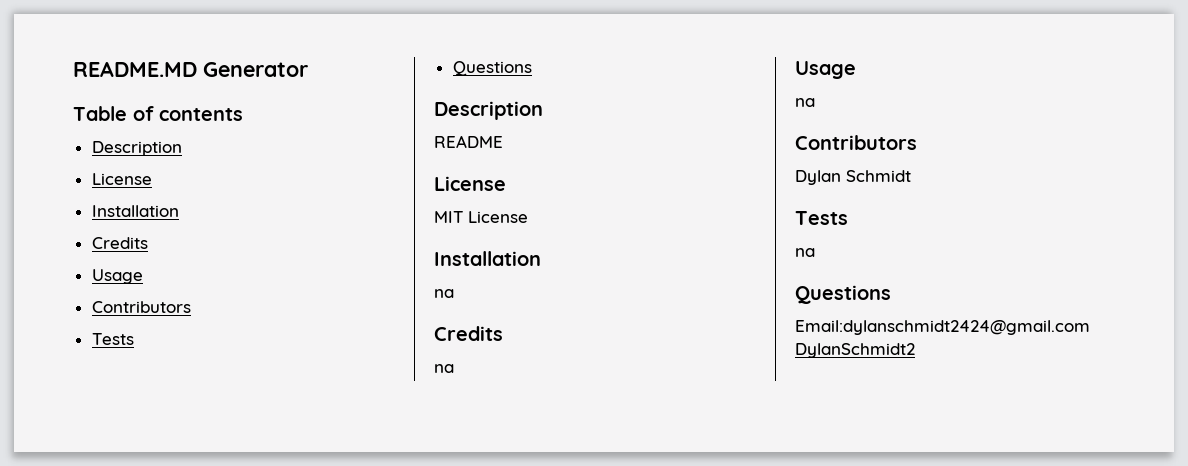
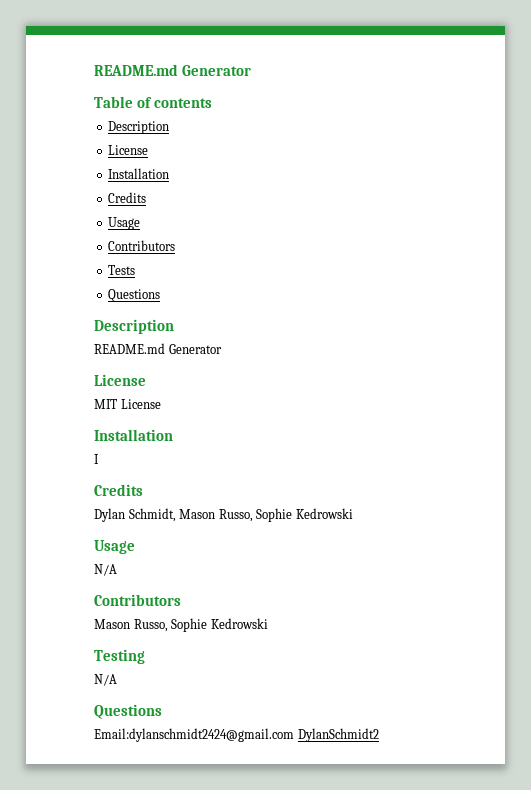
[73,61,197,77] README.MD -> [94,64,178,76] README.md
[434,135,503,148] README -> [94,343,222,354] README.md Generator
[434,289,454,298] [434,326,503,341] [434,364,454,373] [795,61,856,79] [795,98,815,107] [795,135,917,150] [795,170,911,185] [795,211,848,225] [795,248,815,257] na // Credits // na // Usage // na // Contributors // Dylan Schmidt // Tests // na -> [94,454,99,464] [94,484,143,496] [94,508,353,522] [94,540,135,554] [94,564,117,576] [94,594,181,606] [94,618,268,632] [94,649,145,664] [94,674,117,686] I // Credits // Dylan Schmidt, Mason Russo, Sophie Kedrowski // Usage // N/A // Contributors // Mason Russo, Sophie Kedrowski // Testing // N/A

